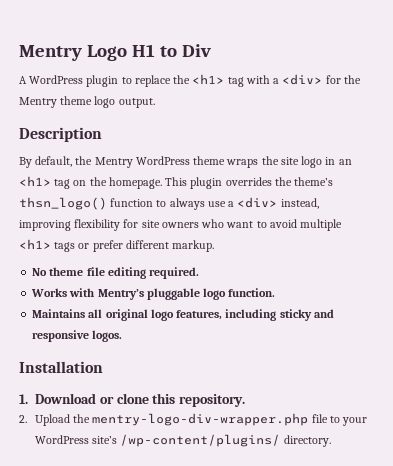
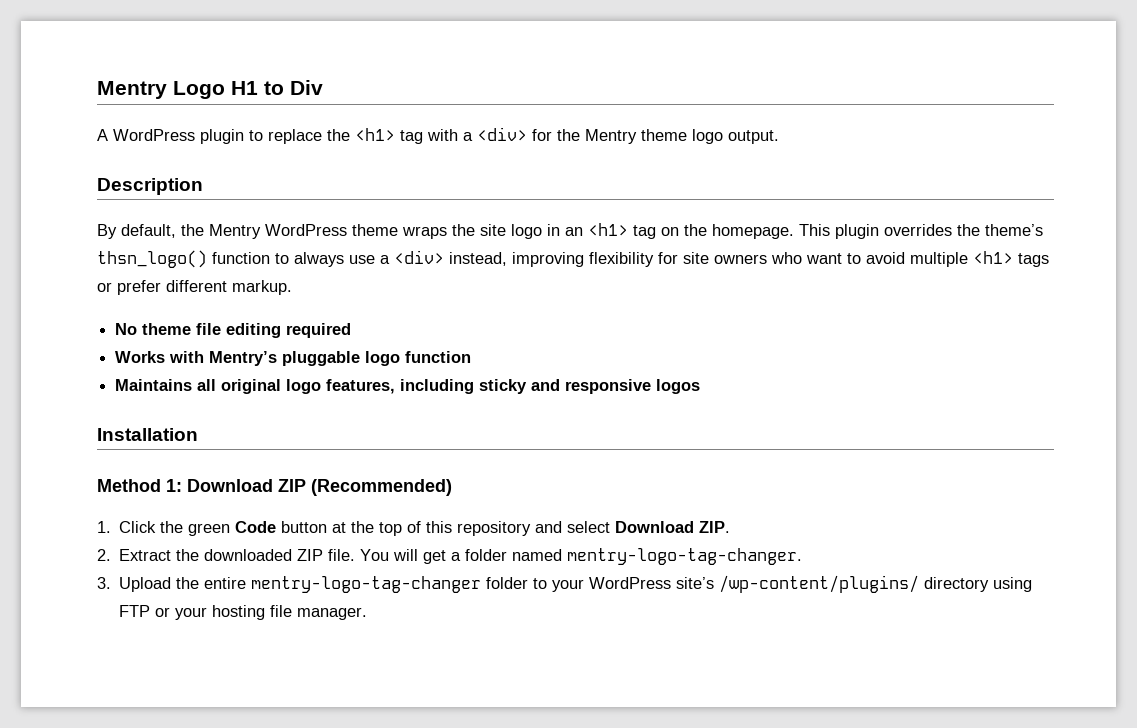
[149,267,200,279] required. -> [286,323,352,338] required
[228,288,276,297] function. -> [405,351,472,363] function
[92,330,123,342] logos. -> [656,379,701,394] logos
[19,393,246,407] [19,413,328,426] 1. Download or clone this repository. // 2. Upload the mentry-logo-div-wrapper.php file -> [97,479,452,496] [97,521,731,536] [97,548,803,565] [97,576,529,593] Method 1: Download ZIP (Recommended) // 1. Click the green Code button at the top of this repository and select Download ZIP. // 2. Extract the downloaded ZIP file. You will get a folder named mentry-logo-tag-changer. // 3. Upload the entire mentry-logo-tag-changer folder
[283,435,331,447] directory. -> [924,577,1033,592] [119,605,368,620] directory using FTP or your hosting file manager.

